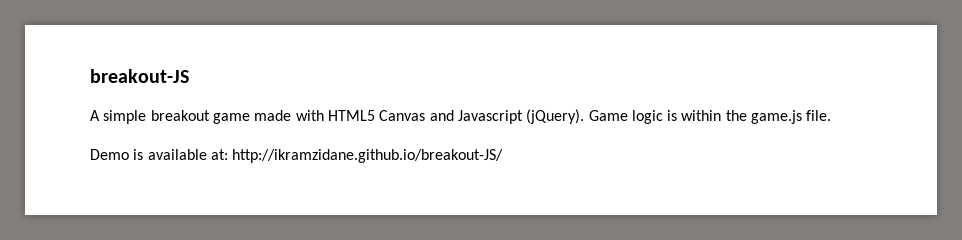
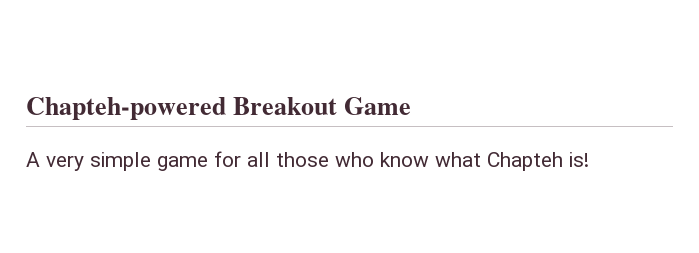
[90,69,189,83] [90,109,832,124] [90,149,504,163] breakout-JS // A simple breakout game made with HTML5 Canvas and Javascript (jQuery). Game logic is within the game.js file. // Demo is available at: http://ikramzidane.github.io/breakout-JS/ -> [26,97,412,120] [26,151,589,171] Chapteh-powered Breakout Game // A very simple game for all those who know what Chapteh is!

